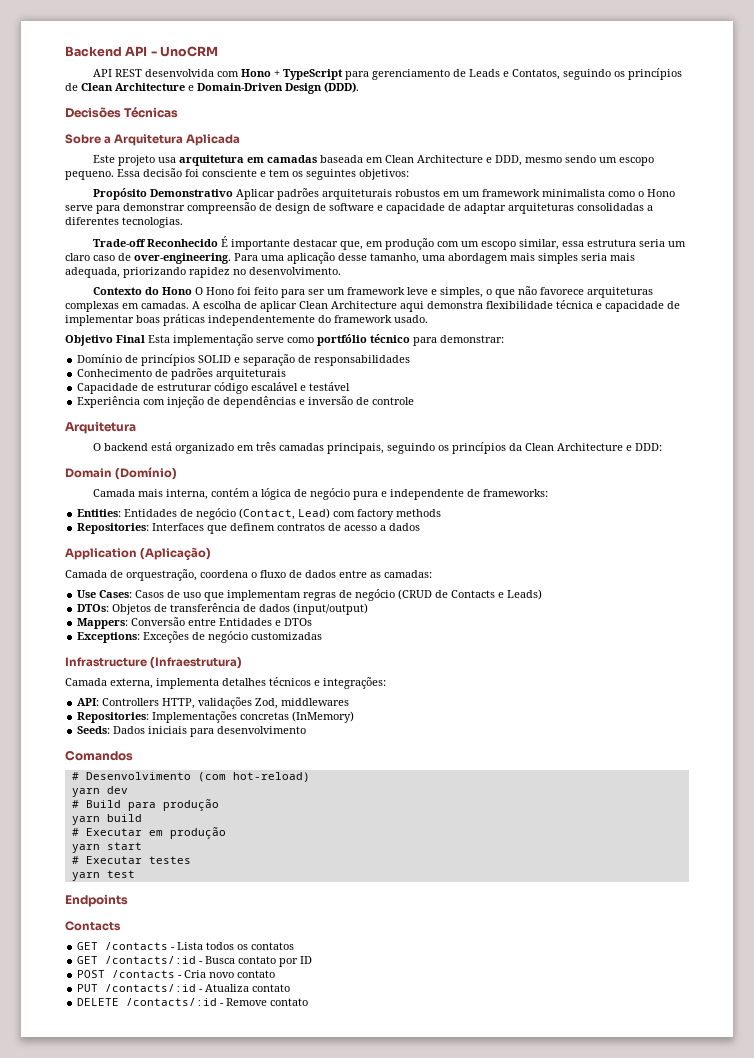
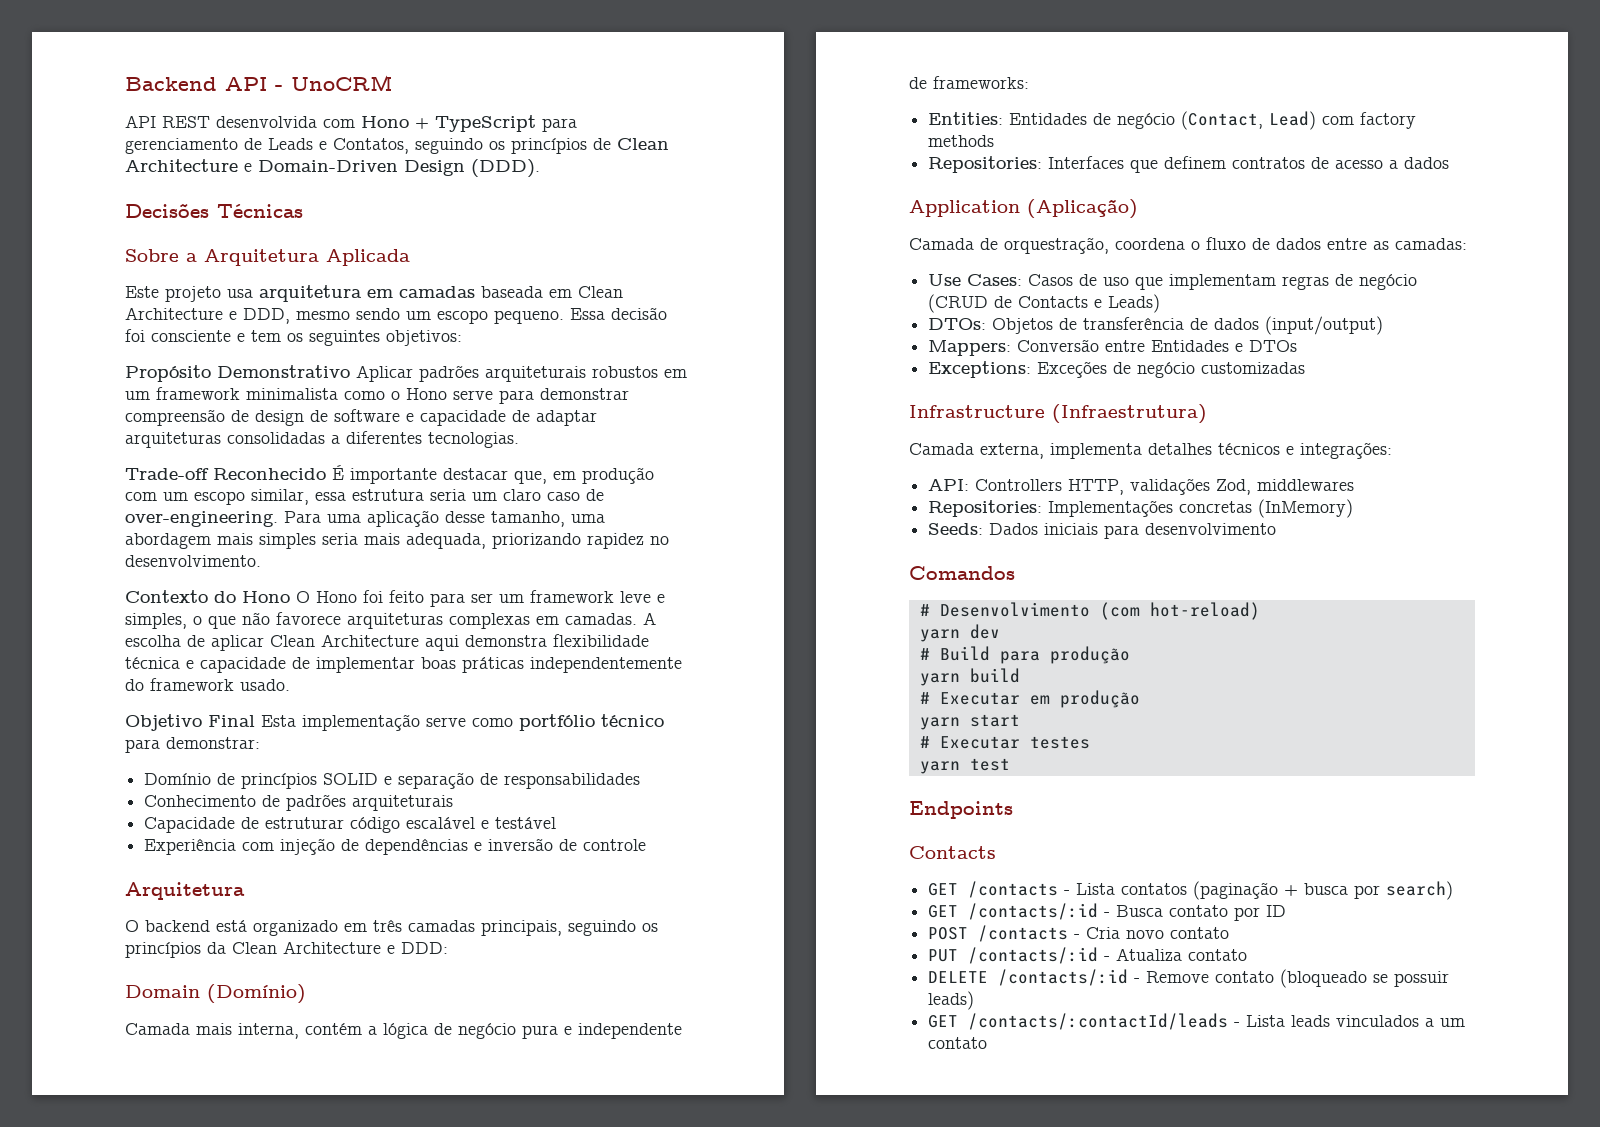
[206,942,249,950] todos os -> (1116, 889) none
(295, 946) none -> [1193,881,1454,900] (paginação + busca por search)
(309, 1002) none -> [1280,969,1450,988] [928,991,975,1010] [928,1013,1466,1030] [928,1037,988,1049] (bloqueado se possuir leads) // GET /contacts/:contactId/leads - Lista leads vinculados a um contato

